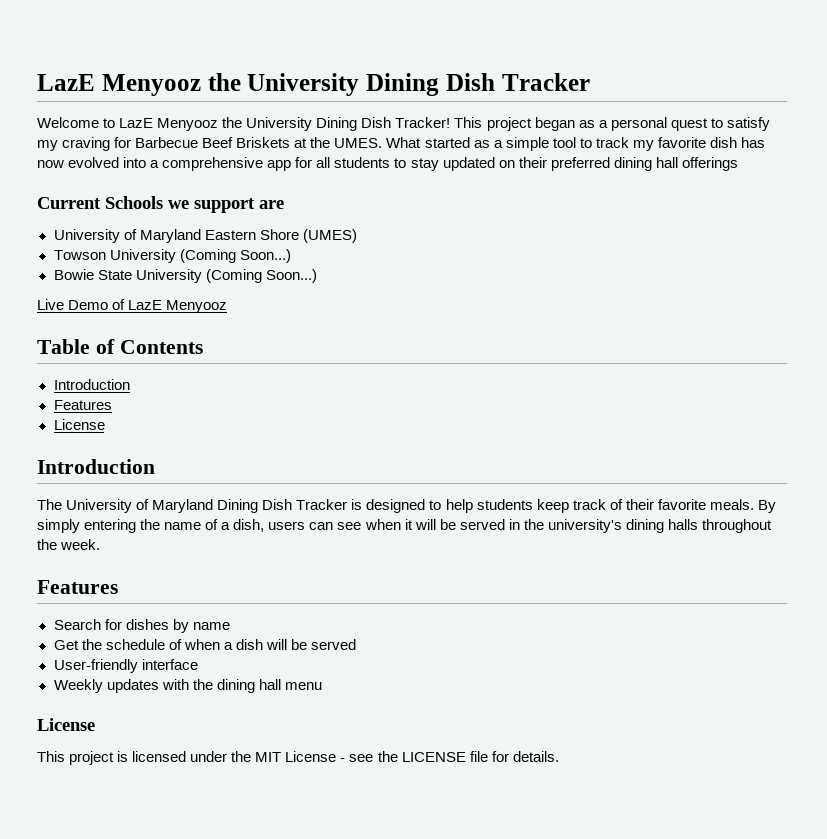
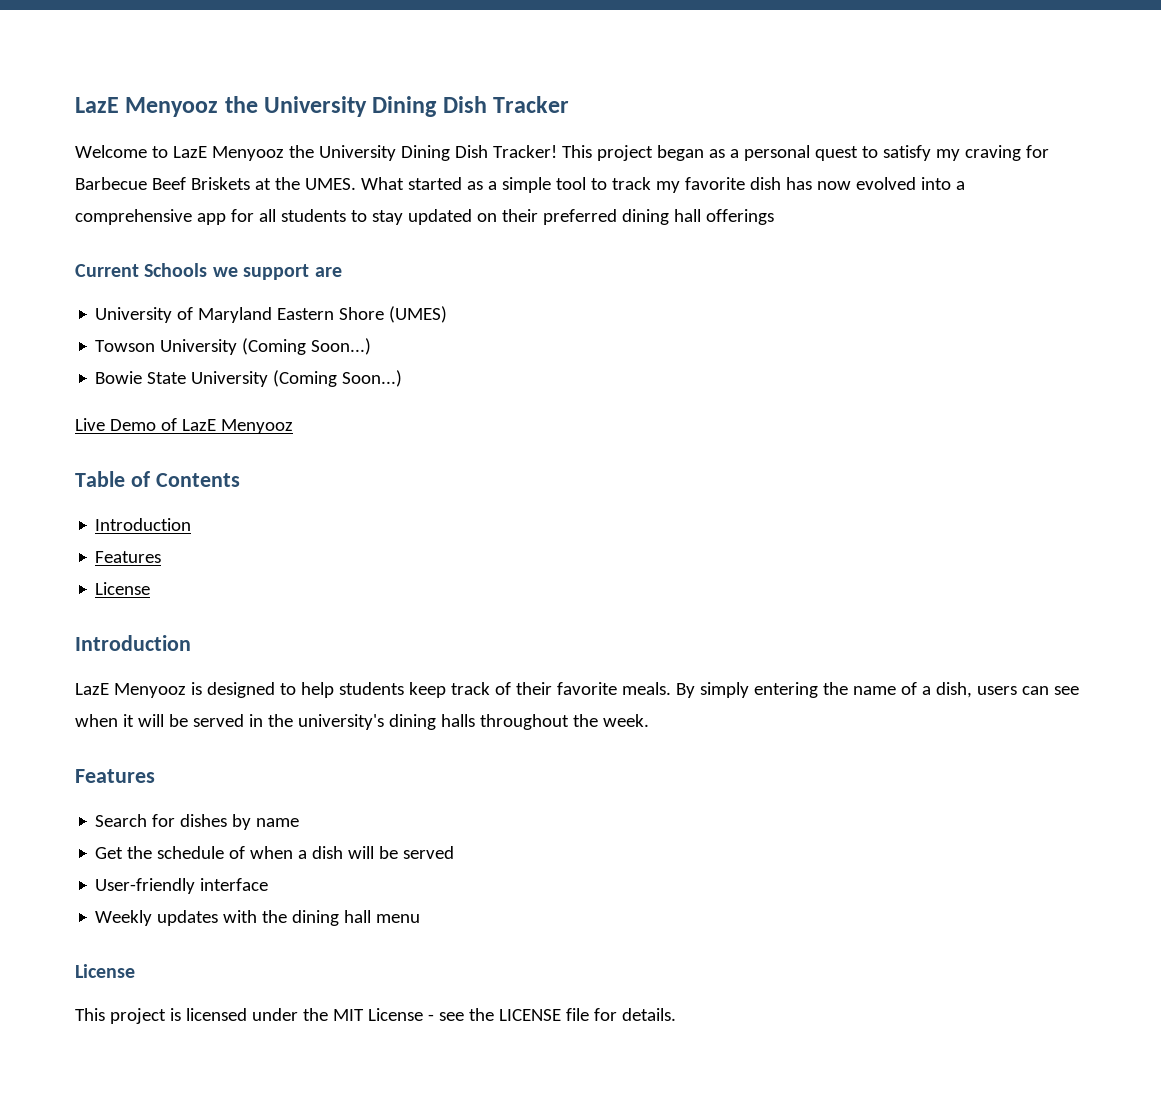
[37,499,348,513] The University of Maryland Dining Dish Tracker -> [75,683,186,698] LazE Menyooz

